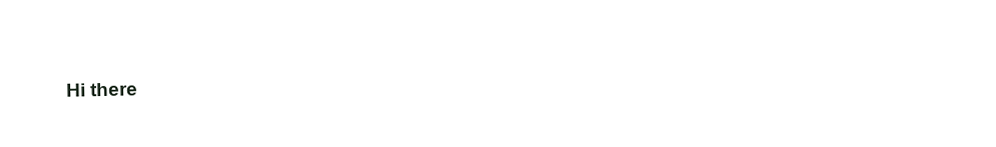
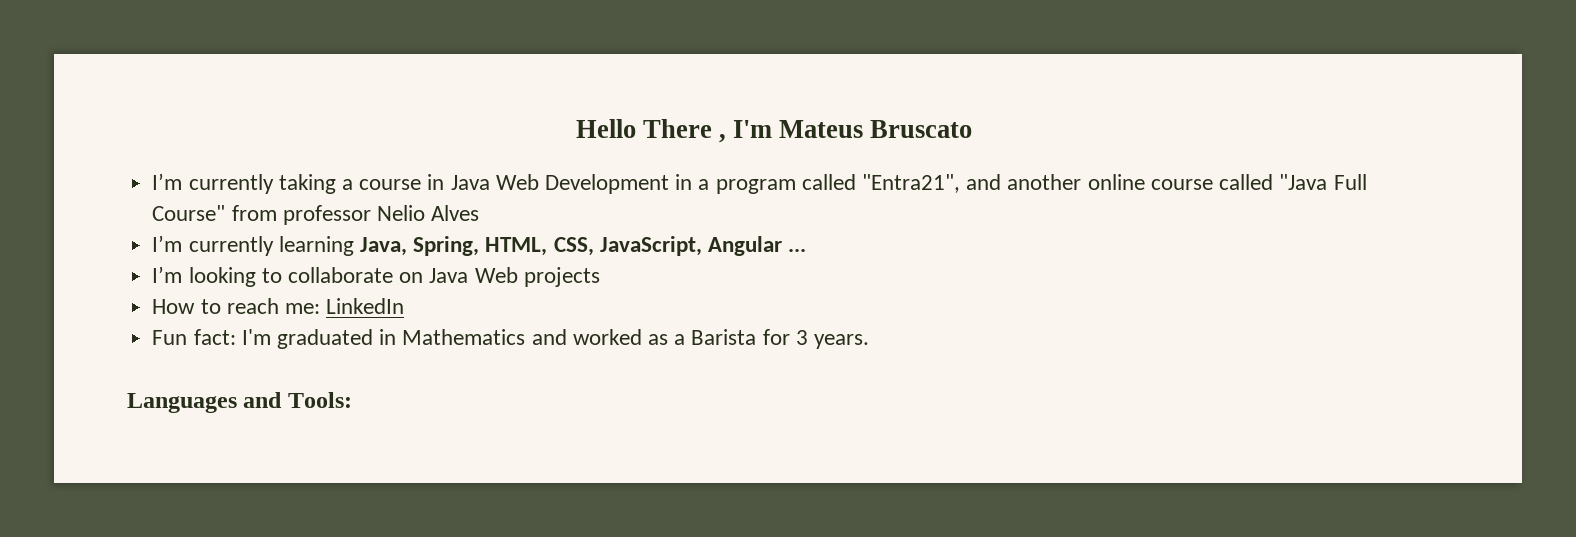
[66,82,139,97] Hi there -> [575,119,973,143] [152,173,1367,194] [152,205,480,225] [152,235,807,256] [152,266,600,287] [152,298,405,314] [152,329,870,349] [127,392,352,413] Hello There , I'm Mateus Bruscato // I’m currently taking a course in Java Web Development in a program called "Entra21", and another online course called "Java Full Course" from professor Nelio Alves // I’m currently learning Java, Spring, HTML, CSS, JavaScript, Angular ... // I’m looking to collaborate on Java Web projects // How to reach me: LinkedIn // Fun fact: I'm graduated in Mathematics and worked as a Barista for 3 years. // Languages and Tools:

